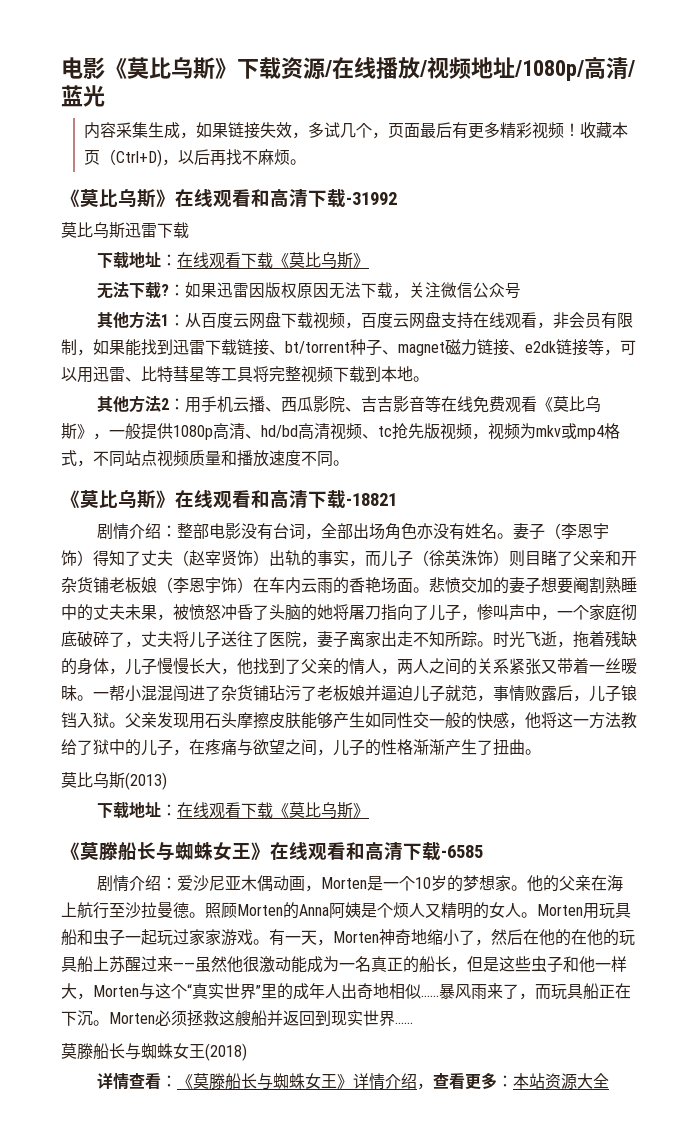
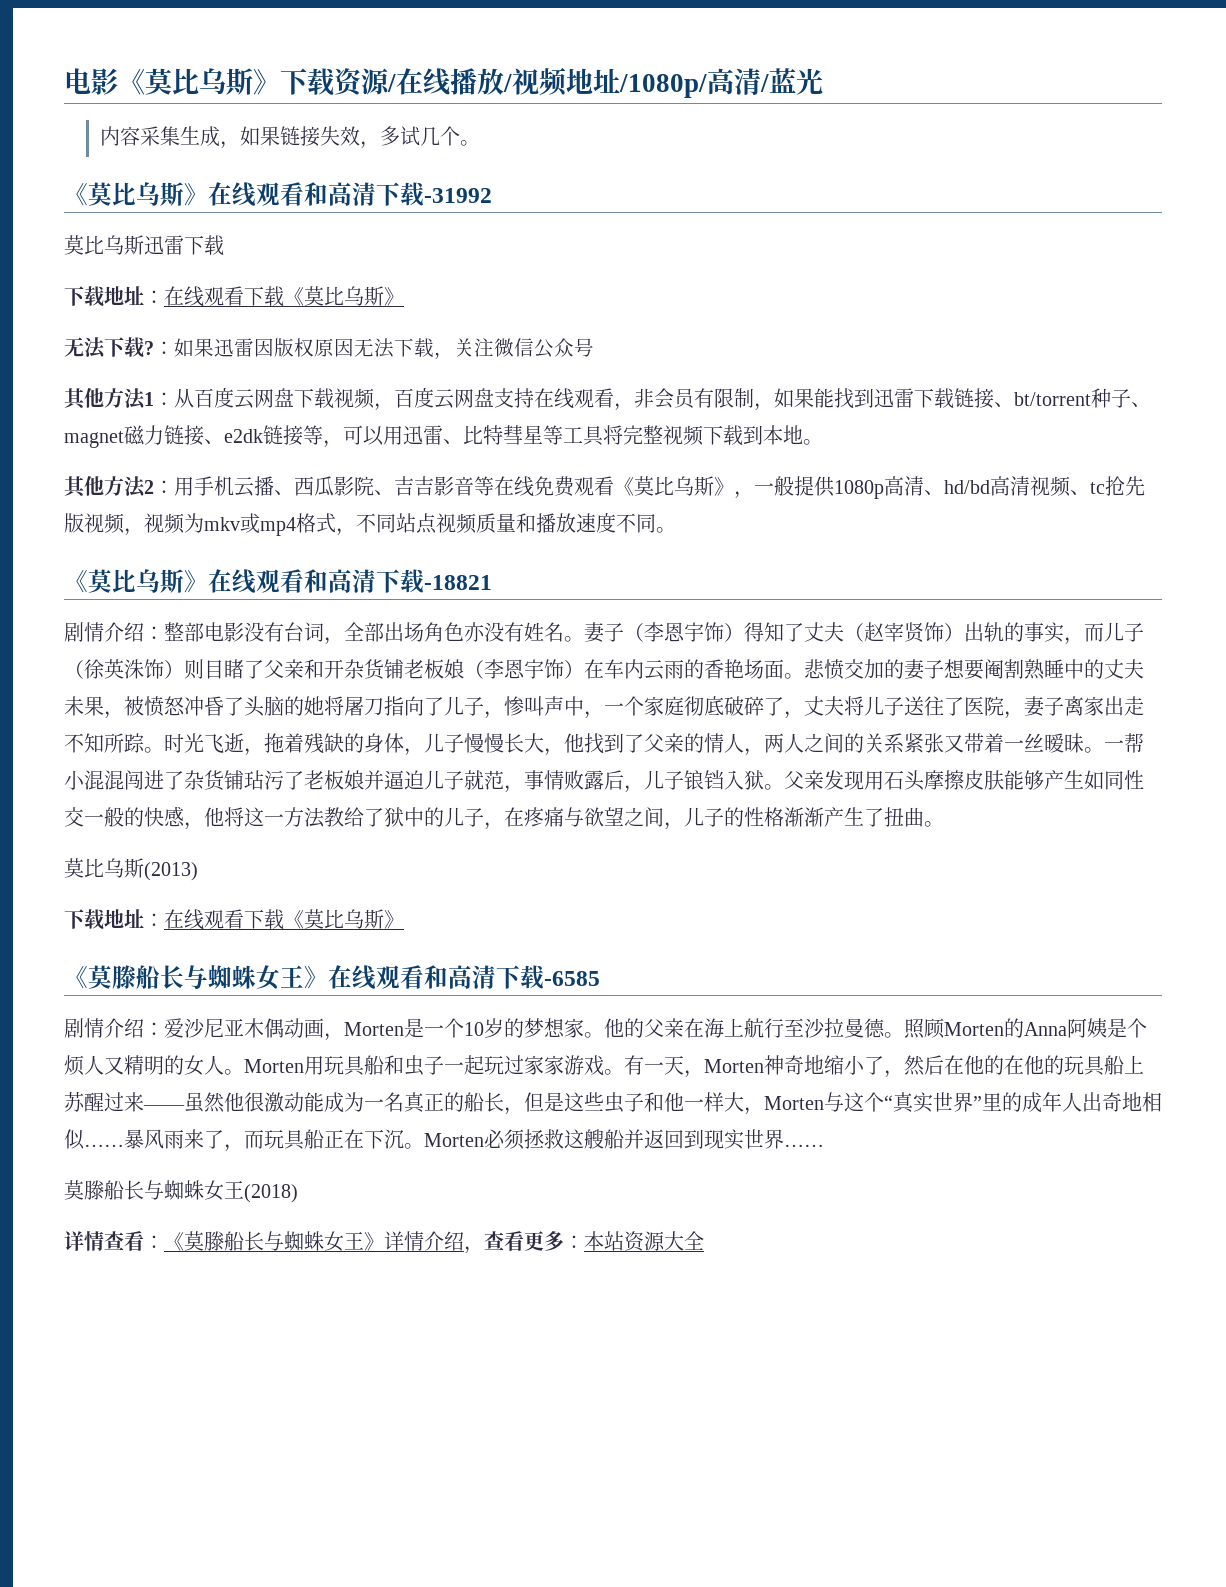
[372,122,629,139] [84,149,291,167] ，页面最后有更多精彩视频！收藏本页（Ctrl+D)，以后再找不麻烦 -> (461, 136) none

